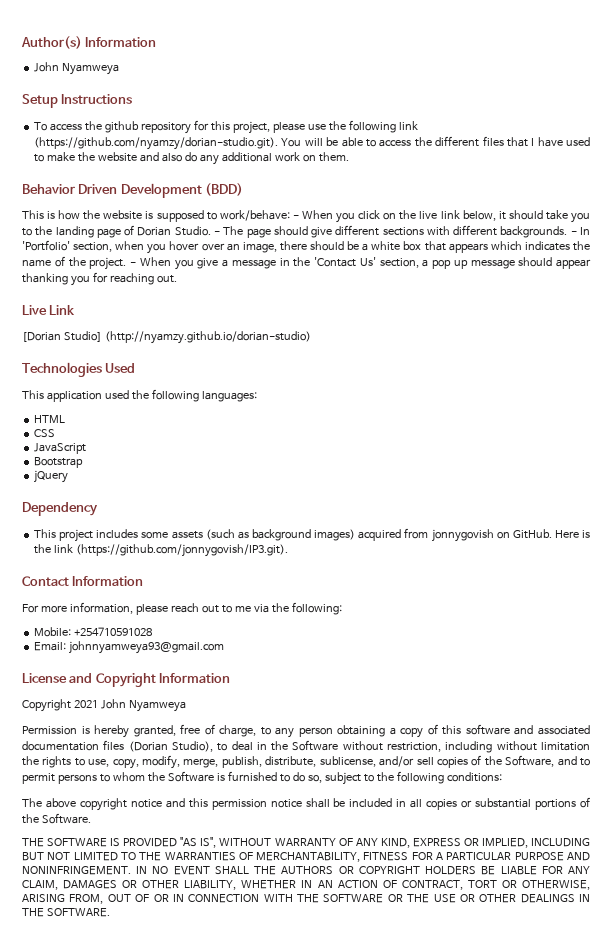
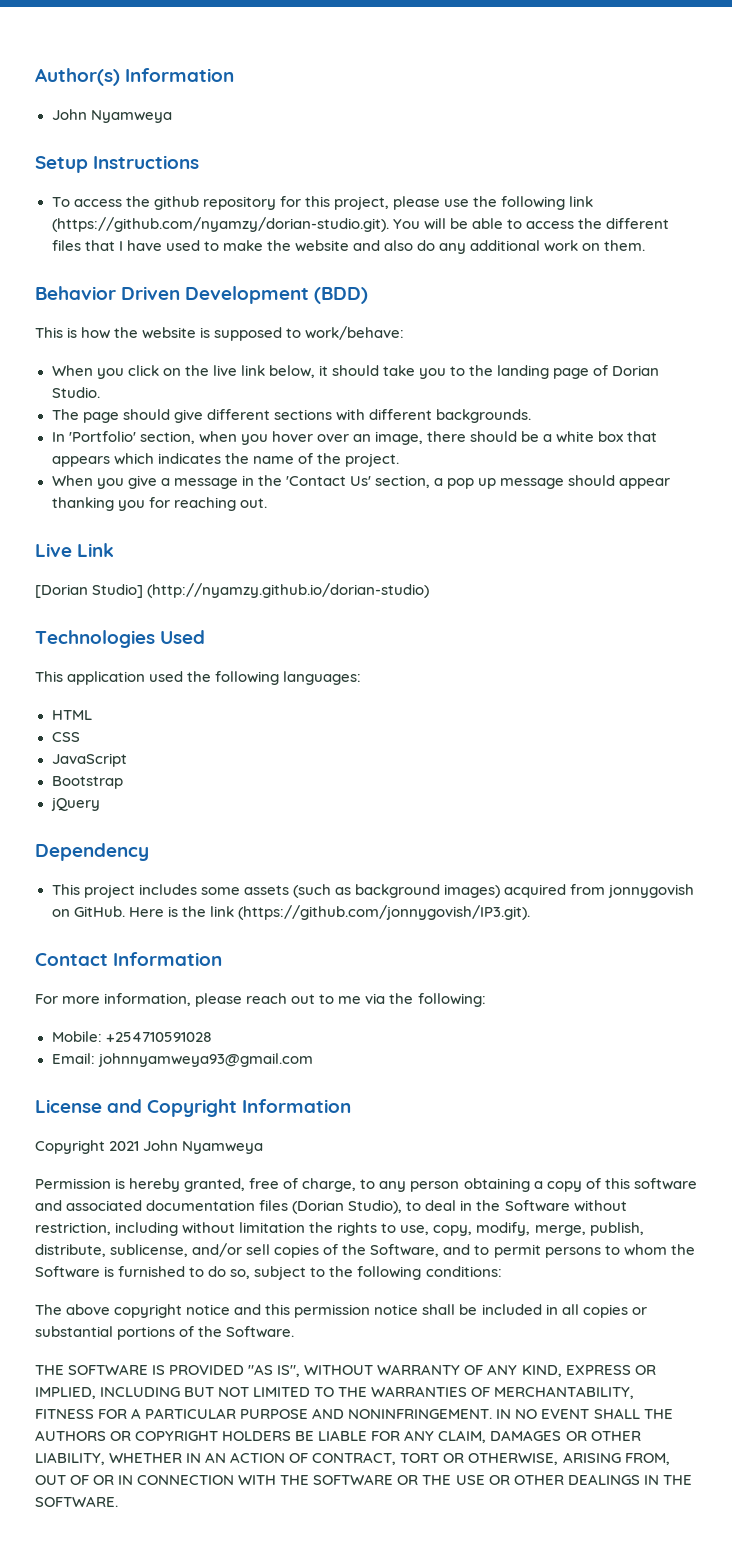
[292,215,299,219] - -> (405, 333) //
[213,231,220,235] - -> (100, 392) //
[570,231,577,235] - -> (531, 416) //
[130,262,136,266] - -> (399, 460) //

